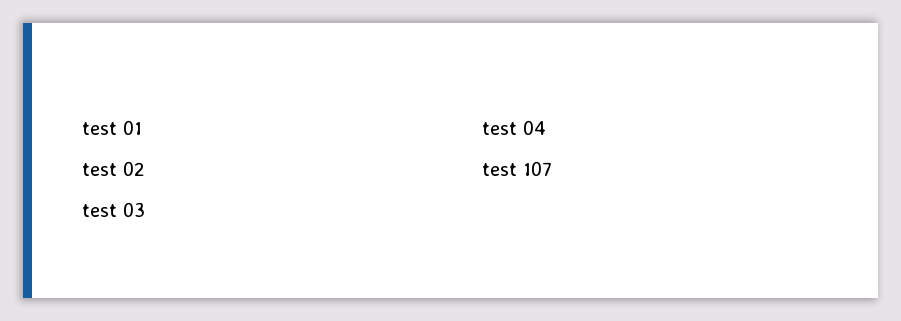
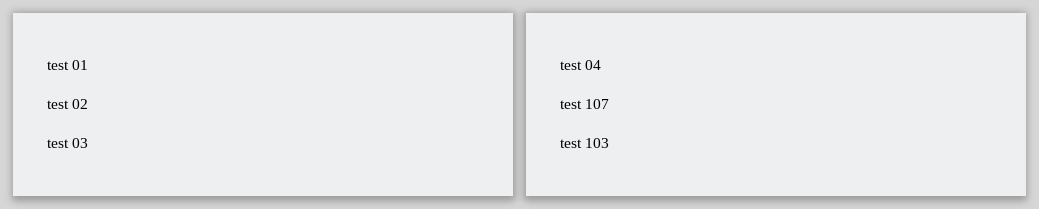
(552, 168) none -> [560,138,610,148] // test 103

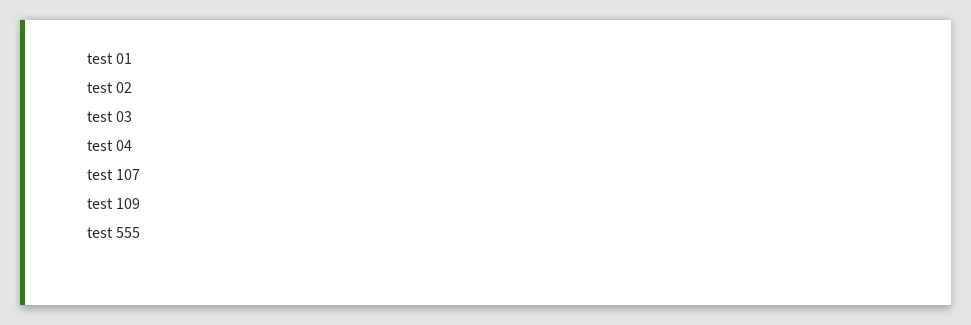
[585,138,610,148] 103 -> [116,198,141,209] [87,227,141,238] 109 // test 555

